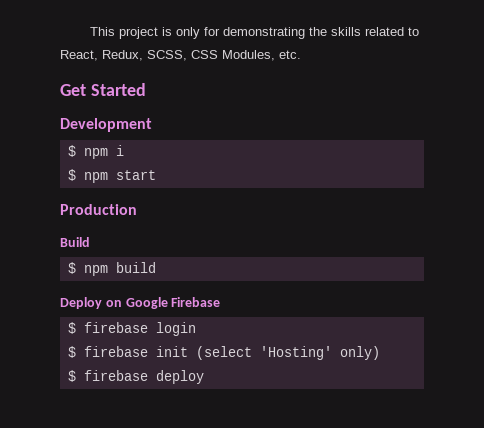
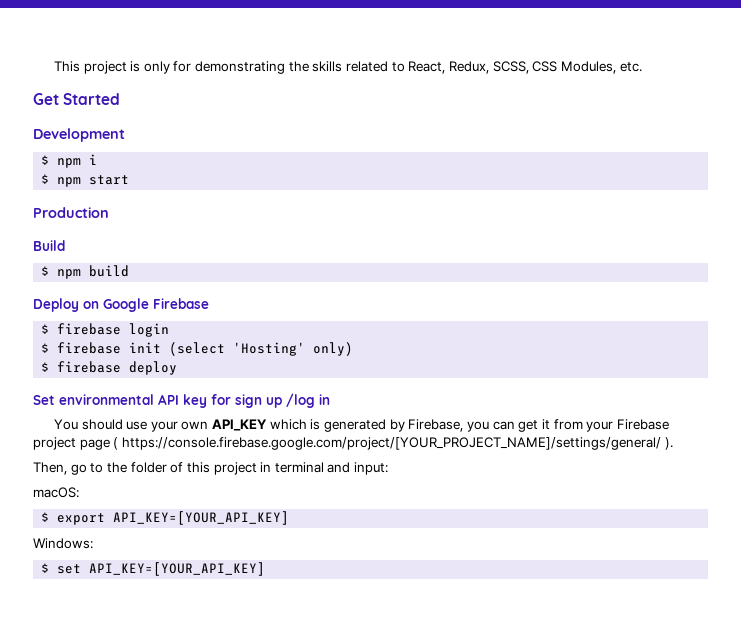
(204, 377) none -> [33,393,330,408] [53,419,669,432] [33,437,673,450] [33,462,389,475] [33,487,79,498] [41,511,290,525] [33,538,93,549] [41,562,266,576] // Set environmental API key for sign up /log in // You should use your own API_KEY which is generated by Firebase, you can get it from your Firebase project page ( https://console.firebase.google.com/project/[YOUR_PROJECT_NAME]/settings/general/ ). // Then, go to the folder of this project in terminal and input: // macOS: // $ export API_KEY=[YOUR_API_KEY] // Windows: // $ set API_KEY=[YOUR_API_KEY]

